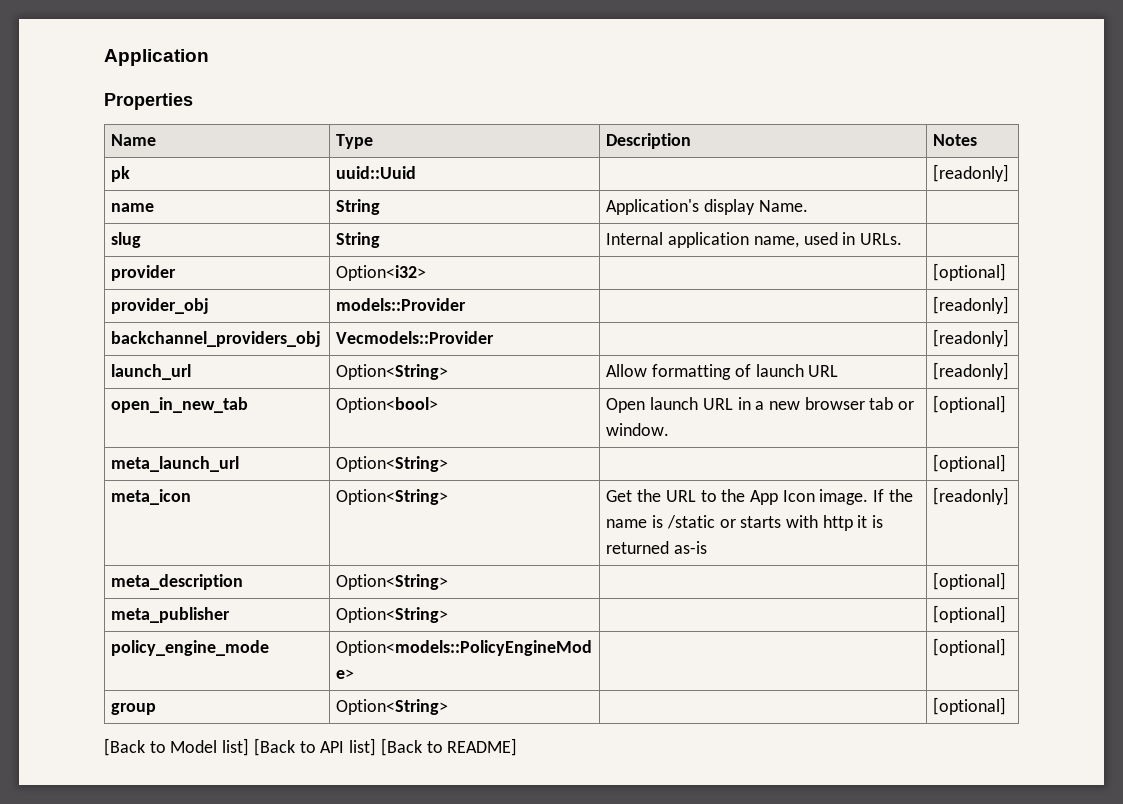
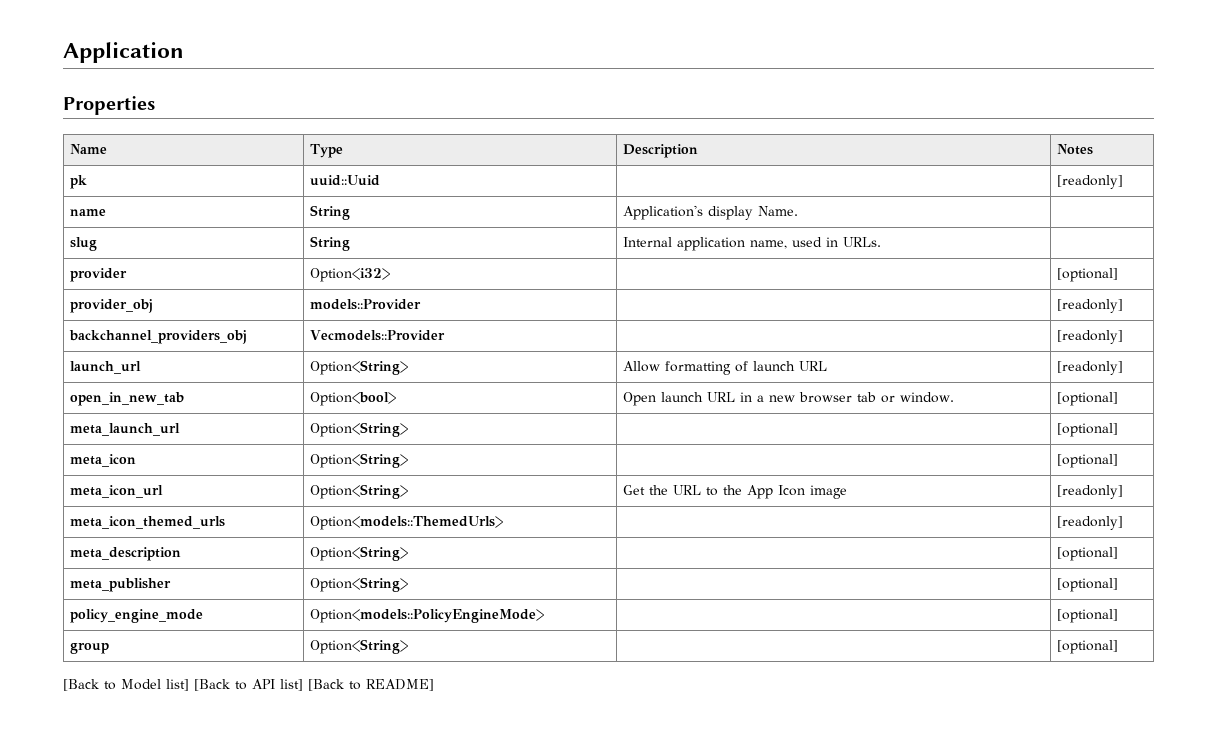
(449, 497) none -> [1057,454,1119,468] [70,485,164,498] [310,484,409,499] | [optional] // meta_icon_url | Option<String> |
[819,489,913,505] [606,515,884,531] [606,541,708,554] image. If the name is /static or starts with http it is returned as-is -> [810,485,848,499] [1057,485,1124,499] [70,516,226,529] [310,516,504,530] image | [readonly] // meta_icon_themed_urls | Option<models::ThemedUrls> |

